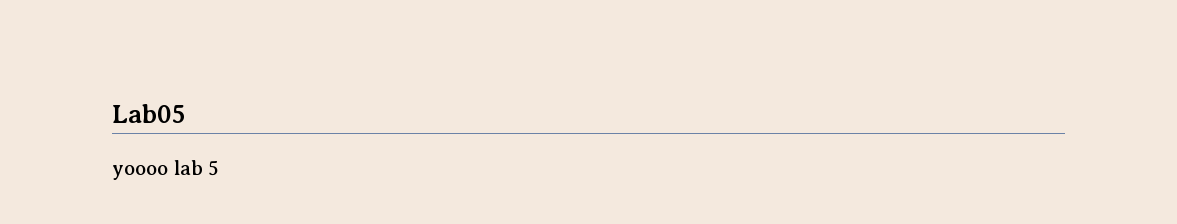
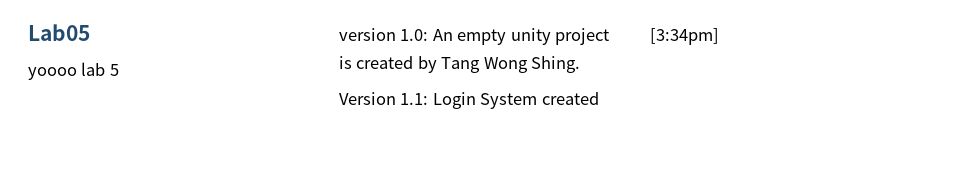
(220, 168) none -> [339,28,610,45] [339,56,581,73] [339,92,599,109] [650,28,719,45] // version 1.0: An empty unity project is created by Tang Wong Shing. // Version 1.1: Login System created [3:34pm]

